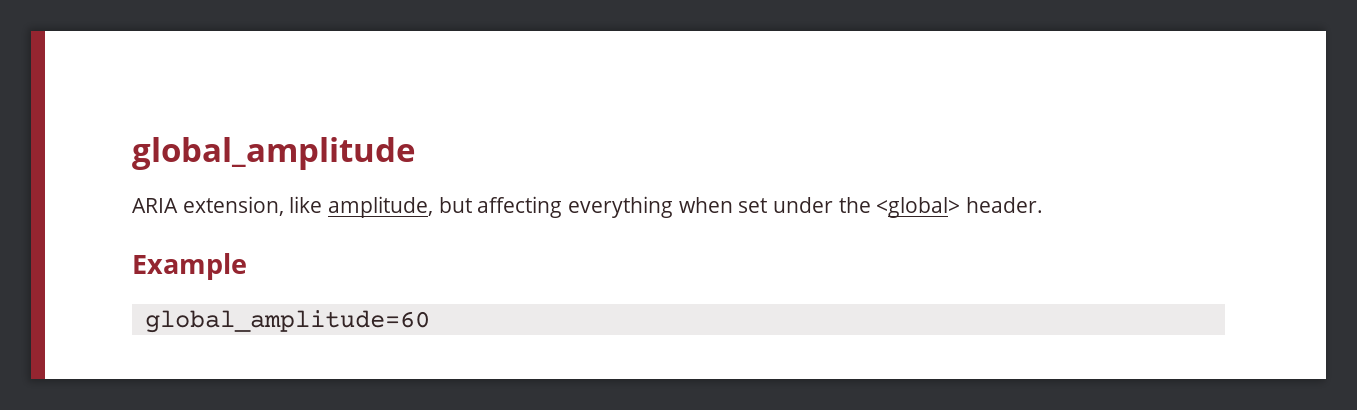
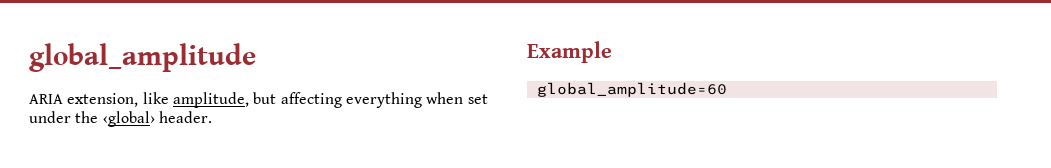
[876,197,961,218] <global> -> [102,111,155,127] ‹global›

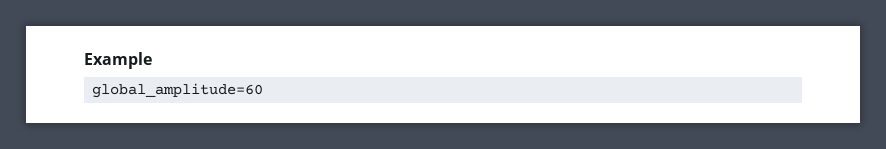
[29,43,256,72] [29,92,488,108] [29,111,212,127] global_amplitude // ARIA extension, like amplitude, but affecting everything when set under the ‹global› header. // -> (84, 60) none

